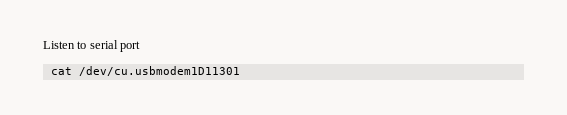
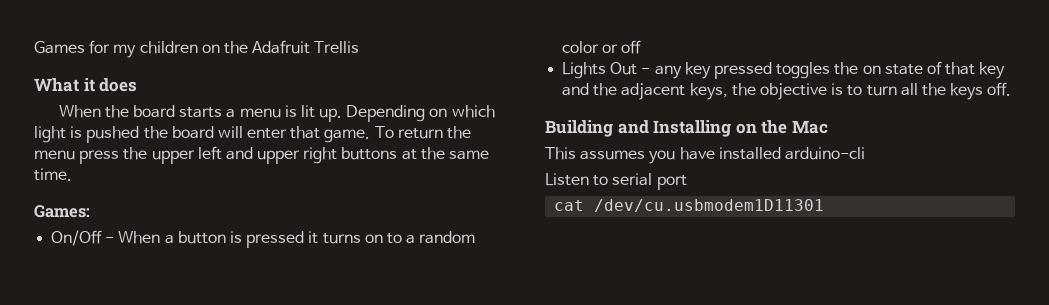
(43, 45) none -> [34,40,360,58] [34,78,138,92] [58,105,495,122] [34,126,472,143] [34,146,490,164] [34,168,72,181] [34,205,90,218] [51,230,476,248] [562,40,642,54] [562,61,1006,79] [562,82,1012,100] [545,120,828,137] [545,147,865,164] Games for my children on the Adafruit Trellis // What it does // When the board starts a menu is lit up. Depending on which light is pushed the board will enter that game. To return the menu press the upper left and upper right buttons at the same time. // Games: // On/Off - When a button is pressed it turns on to a random color or off // Lights Out - any key pressed toggles the on state of that key and the adjacent keys, the objective is to turn all the keys off. // Building and Installing on the Mac // This assumes you have installed arduino-cli //

